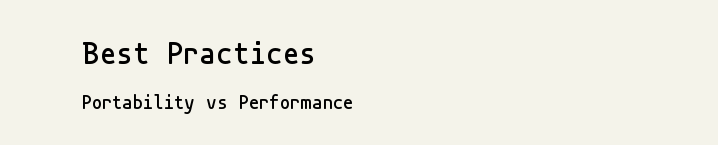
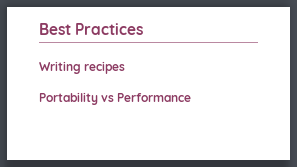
(316, 52) none -> [39,61,126,74] // Writing recipes

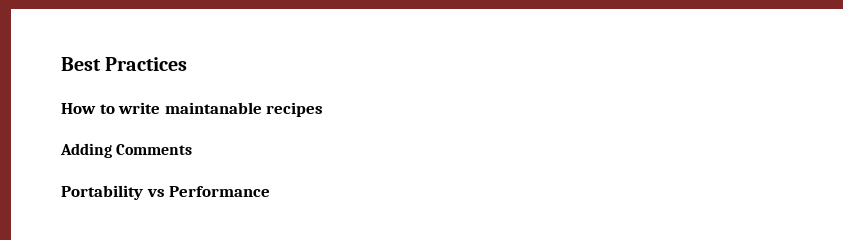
[39,61,81,74] Writing -> [61,102,262,114] How to write maintanable
(126, 67) none -> [60,143,193,158] // Adding Comments

